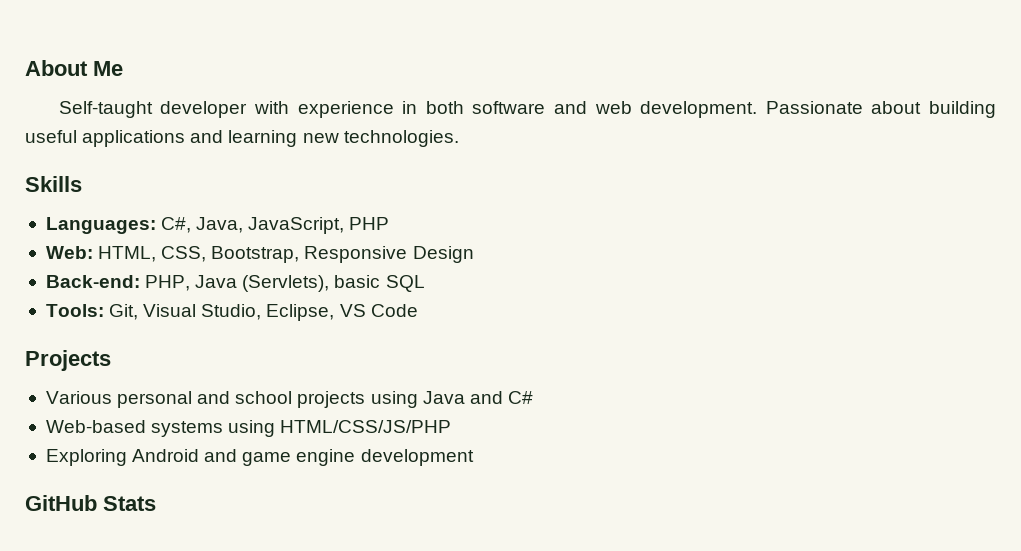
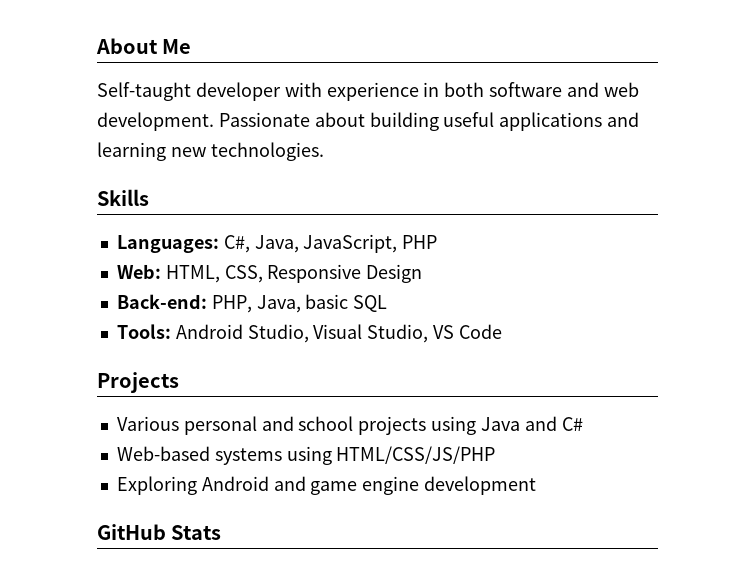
[211,246,300,263] Bootstrap, -> (263, 274) none
[195,275,330,292] Java (Servlets), -> [256,295,301,313] Java,
[109,304,139,320] Git, -> [175,324,309,343] Android Studio,
[266,304,335,321] Eclipse, -> (429, 333) none

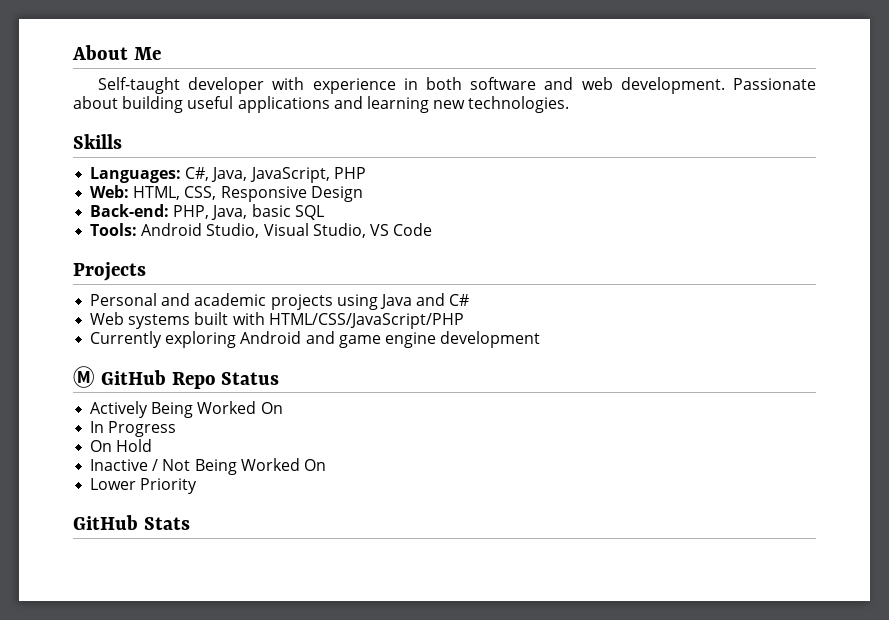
[116,416,354,435] Various personal and school -> [90,293,267,306] Personal and academic
[116,446,496,465] [116,476,197,495] Web-based systems using HTML/CSS/JS/PHP // Exploring -> [90,312,464,329] [90,331,237,348] Web systems built with HTML/CSS/JavaScript/PHP // Currently exploring
(537, 485) none -> [73,366,280,389] [90,401,283,418] [90,421,177,437] [90,439,153,452] [90,458,326,475] [90,478,198,494] // Ⓜ GitHub Repo Status // Actively Being Worked On // In Progress // On Hold // Inactive / Not Being Worked On // Lower Priority

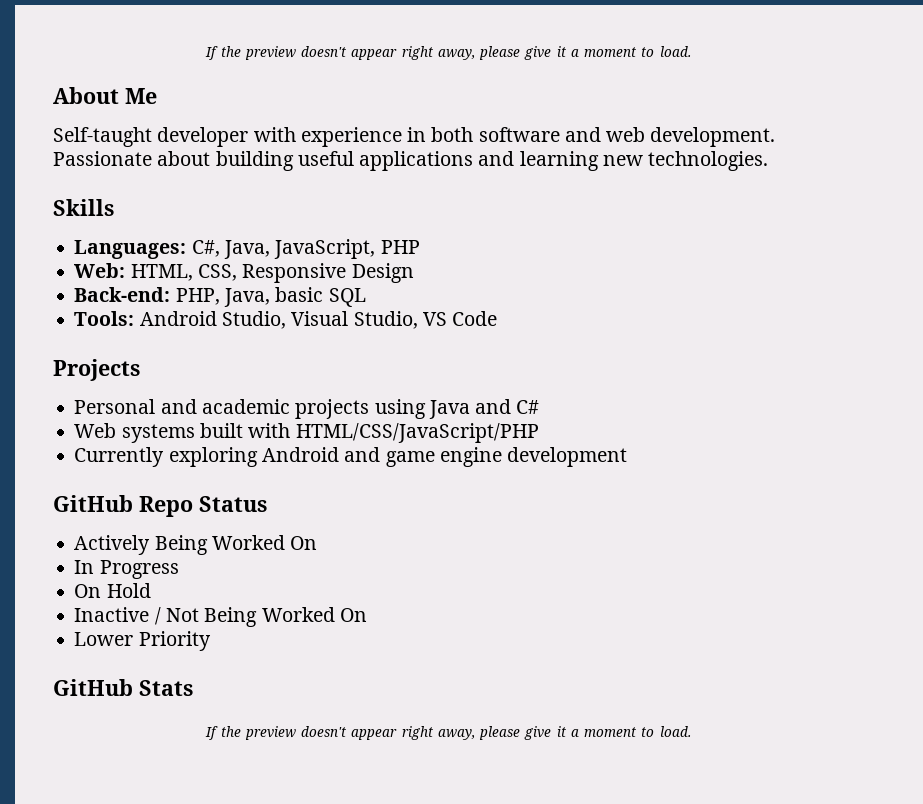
(72, 52) none -> [205,46,691,60] If the preview doesn't appear right away, please give it a moment to load. //
[73,366,95,388] Ⓜ -> (628, 457) none
(190, 523) none -> [205,726,691,740] // If the preview doesn't appear right away, please give it a moment to load.

